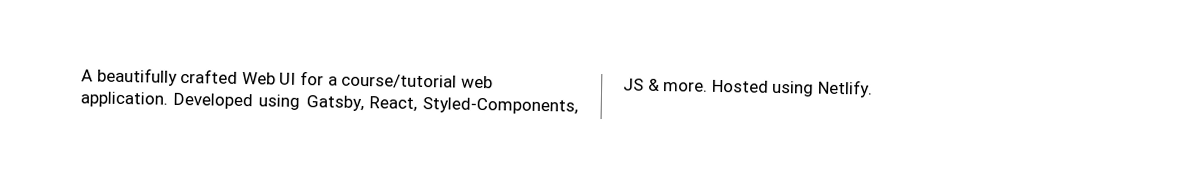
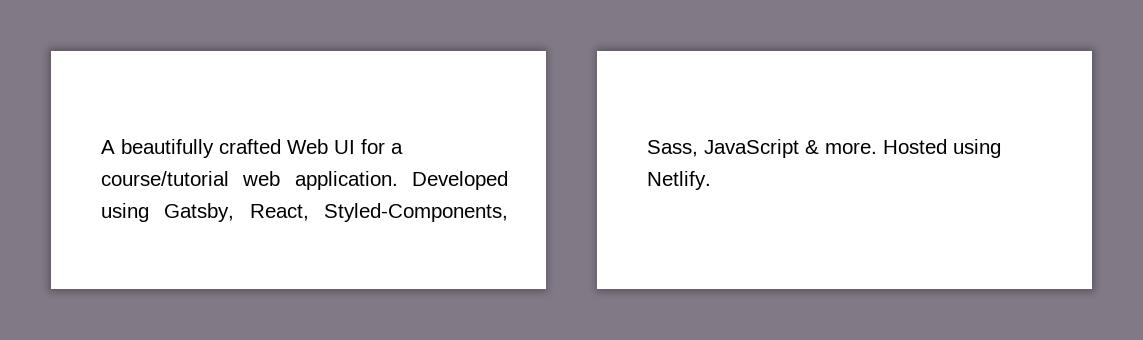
[623,78,644,91] JS -> [647,139,799,158] Sass, JavaScript

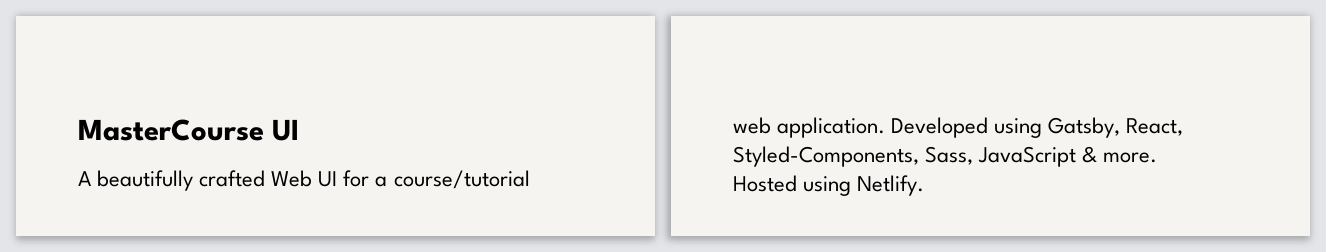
(101, 147) none -> [78,119,300,141] MasterCourse UI //

